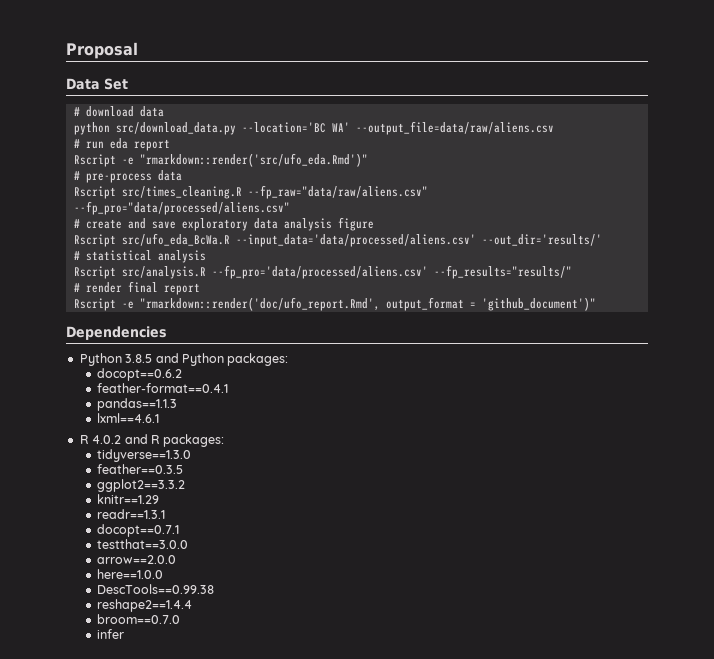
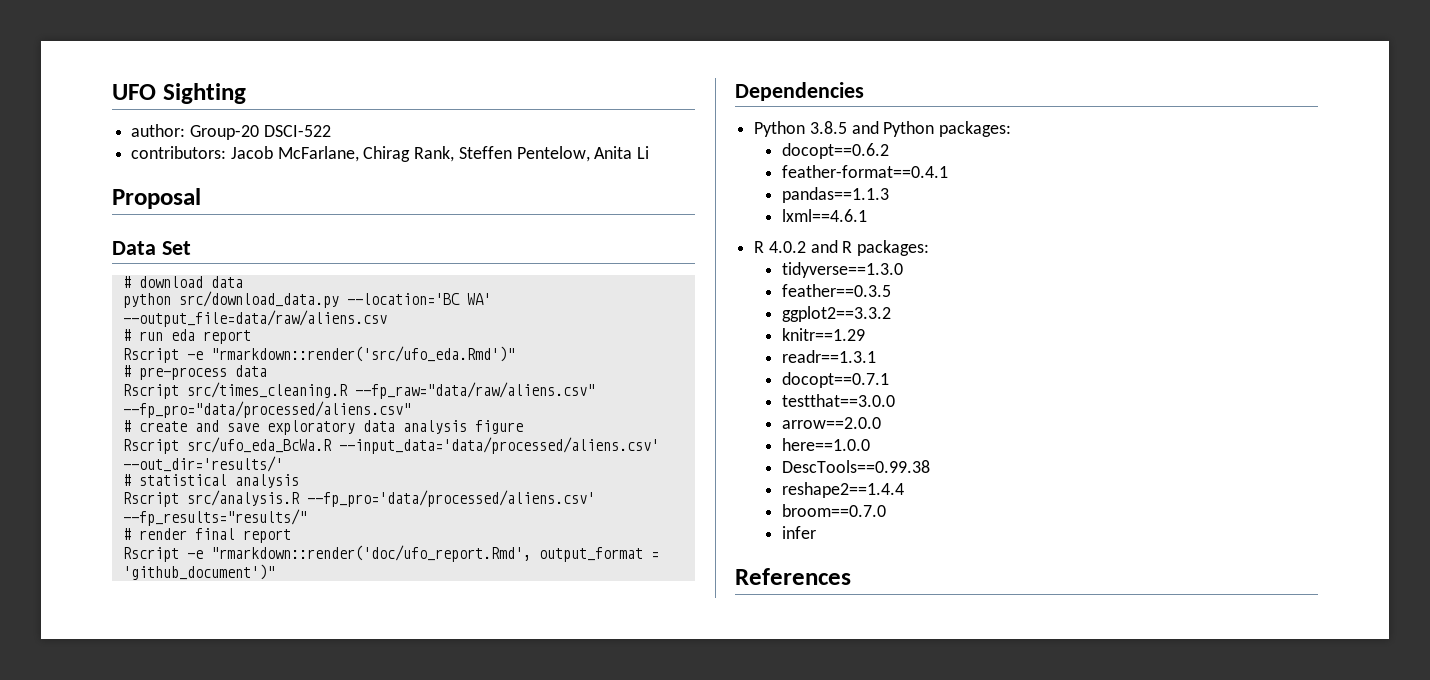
(66, 50) none -> [112,83,246,104] [131,124,331,140] [131,146,650,162] UFO Sighting // author: Group-20 DSCI-522 // contributors: Jacob McFarlane, Chirag Rank, Steffen Pentelow, Anita Li //
(125, 634) none -> [735,568,851,585] // References

